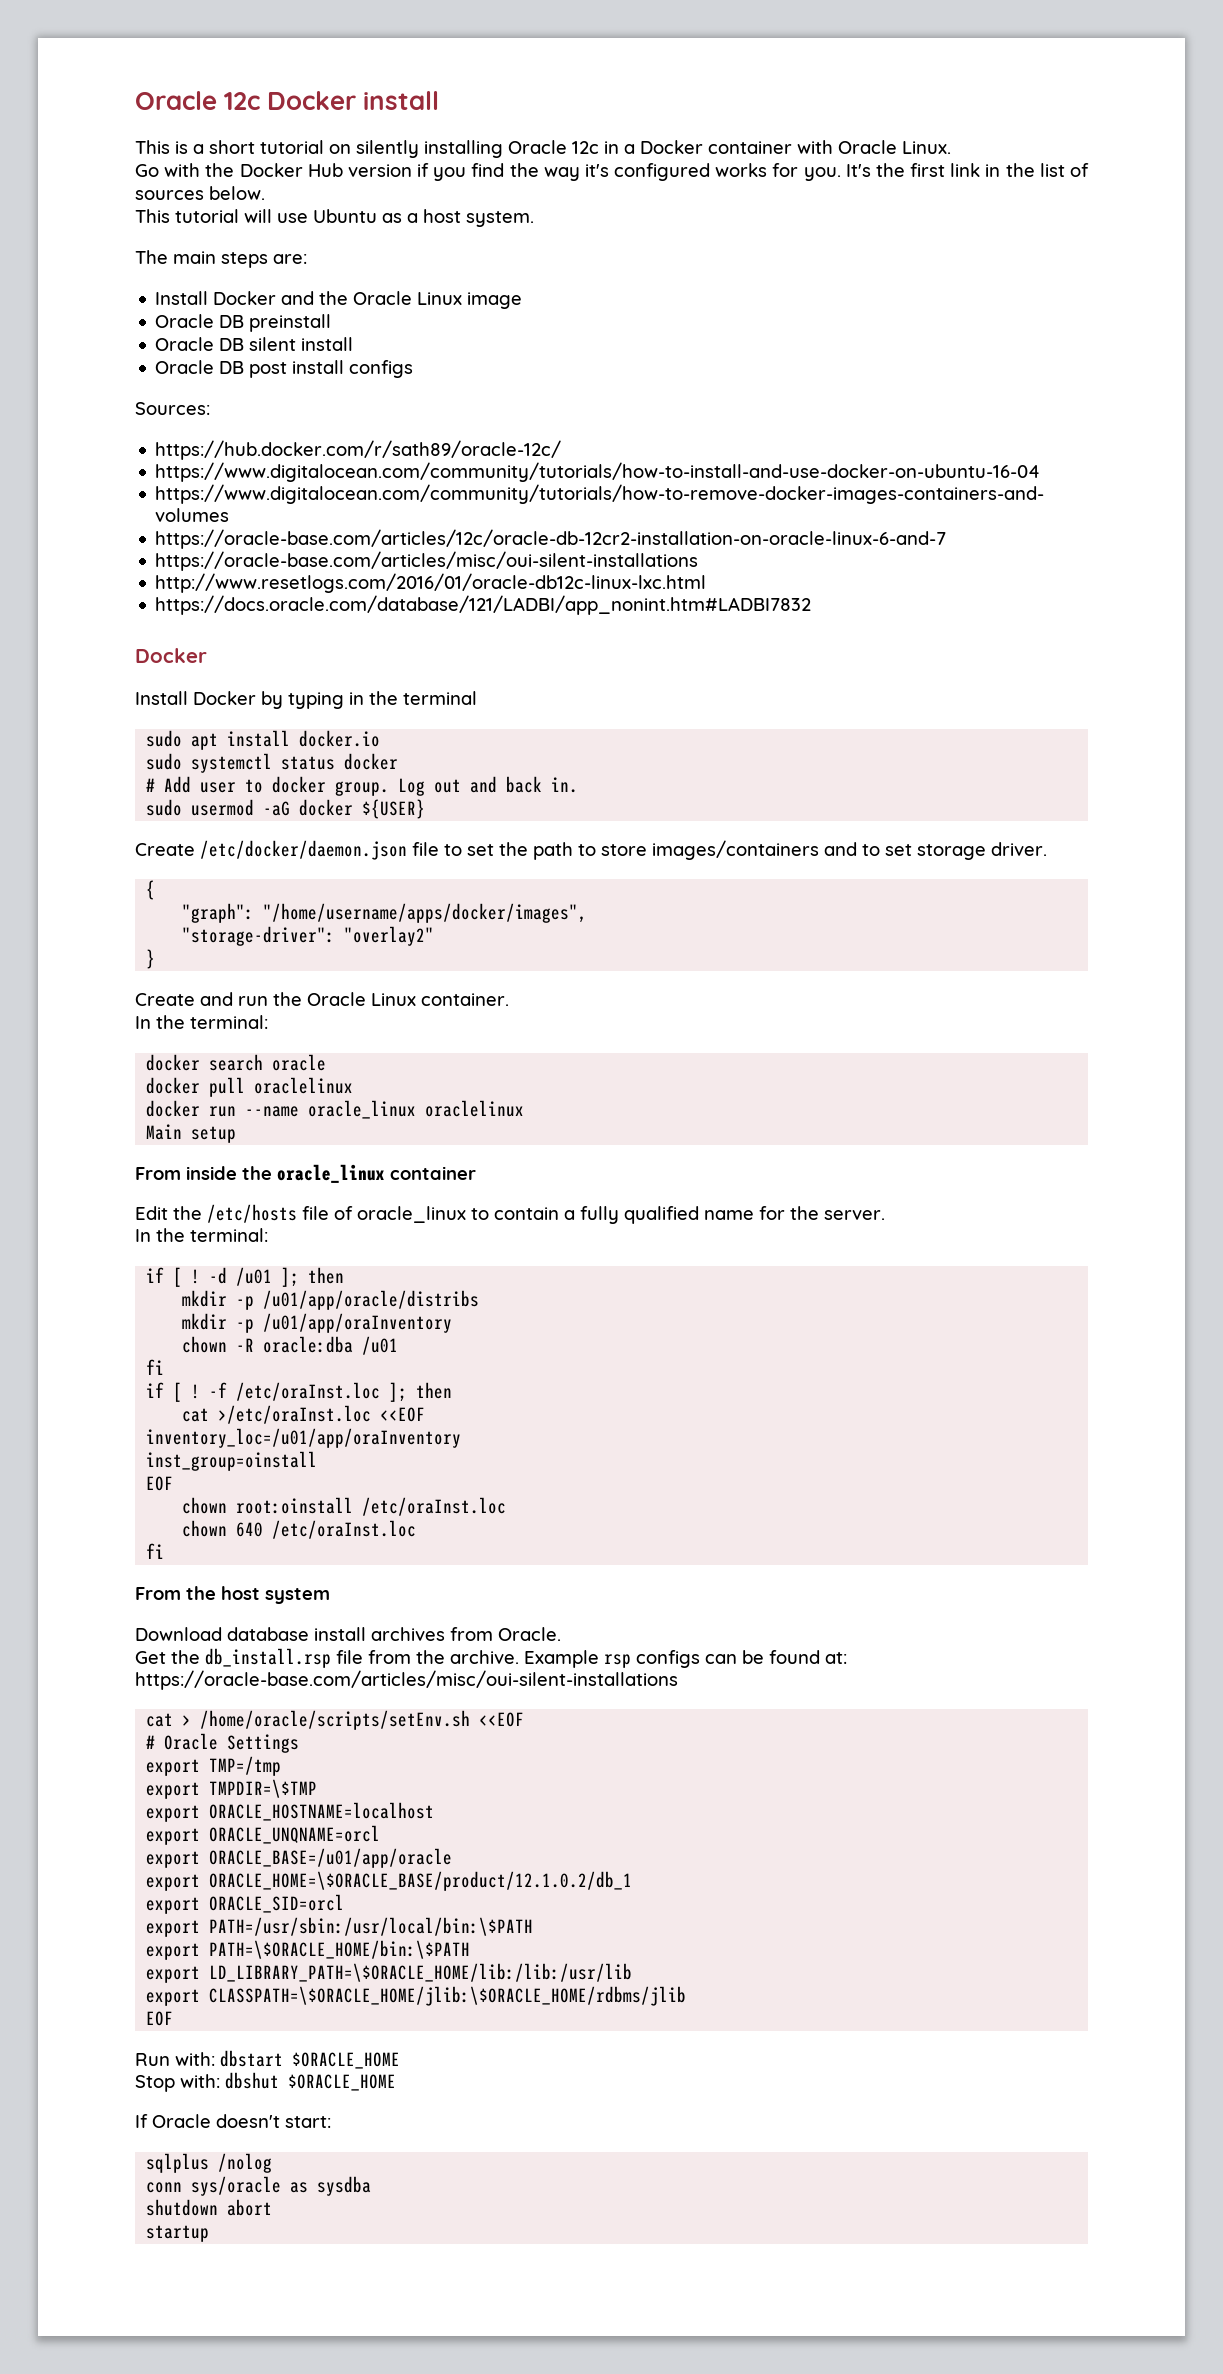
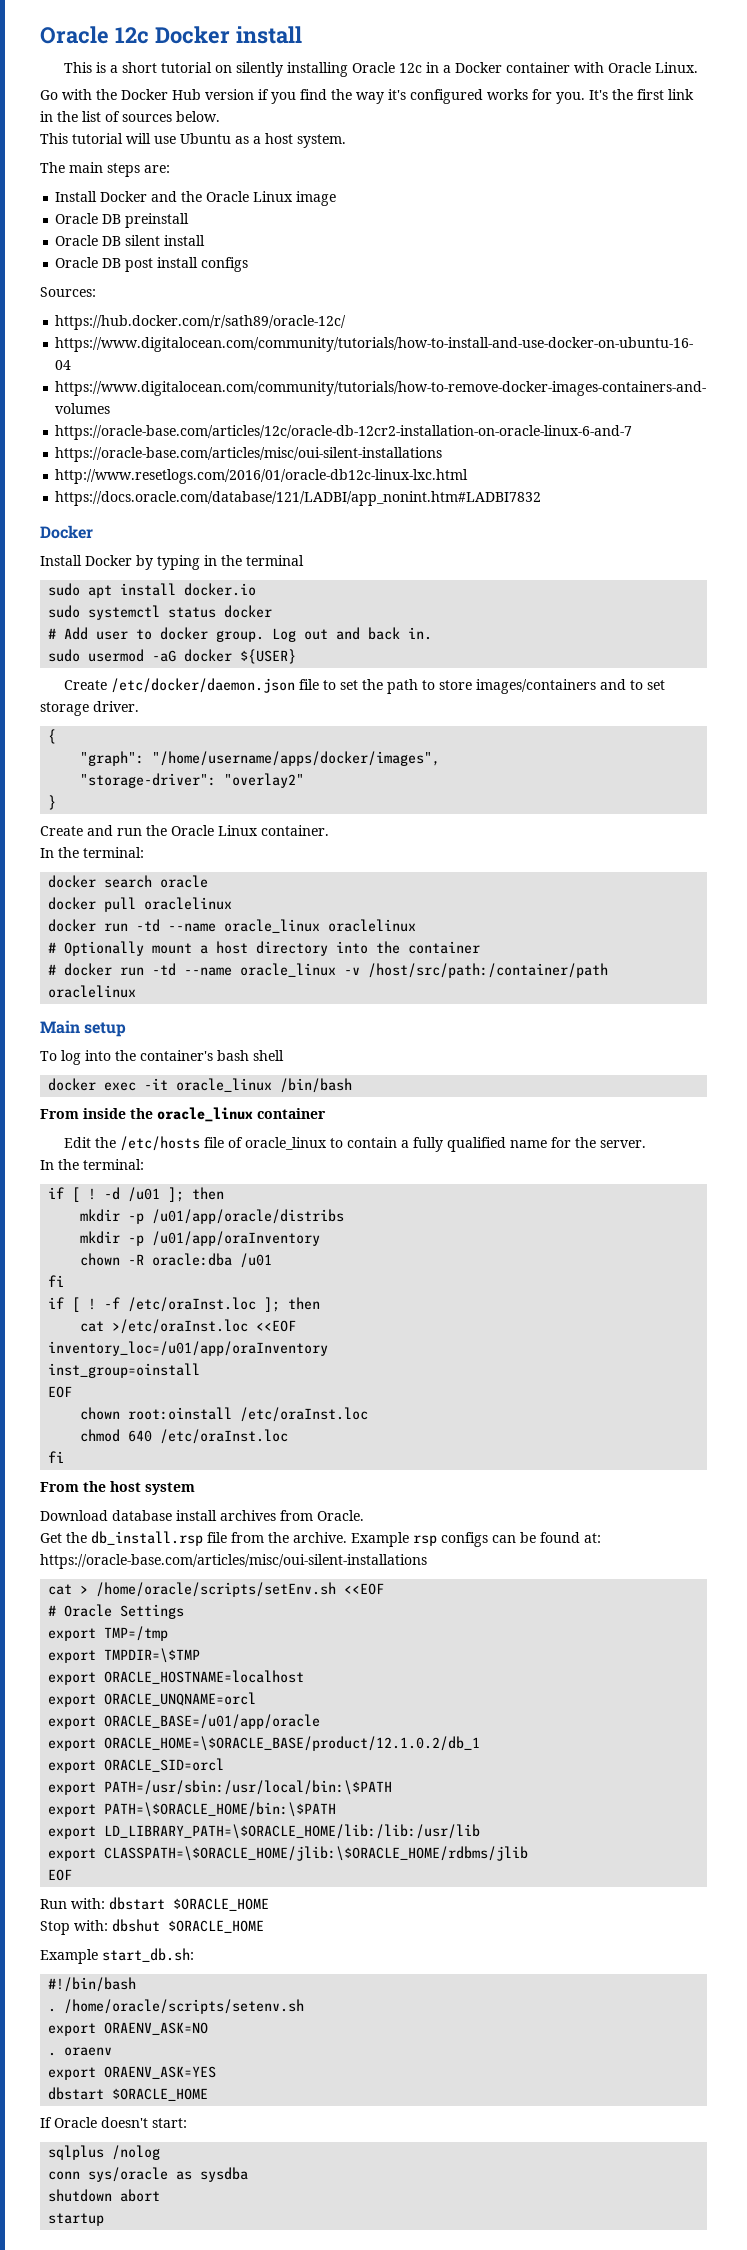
(237, 1111) none -> [136,919,161,932] -td
[146,1124,237,1143] Main setup -> [48,941,481,956] [48,963,609,978] [48,985,137,998] [40,1020,127,1037] [40,1050,284,1065] [48,1078,353,1093] # Optionally mount a host directory into the container // # docker run -td --name oracle_linux -v /host/src/path:/container/path oraclelinux // Main setup // To log into the container's bash shell // docker exec -it oracle_linux /bin/bash
[182,1520,228,1537] chown -> [80,1429,121,1442] chmod
(396, 2082) none -> [40,1948,194,1964] [48,1977,137,1992] [48,1999,305,2014] [48,2022,209,2036] [48,2047,113,2056] [48,2066,217,2080] [48,2087,209,2101] // Example start_db.sh: // #!/bin/bash // . /home/oracle/scripts/setenv.sh // export ORAENV_ASK=NO // . oraenv // export ORAENV_ASK=YES // dbstart $ORACLE_HOME

